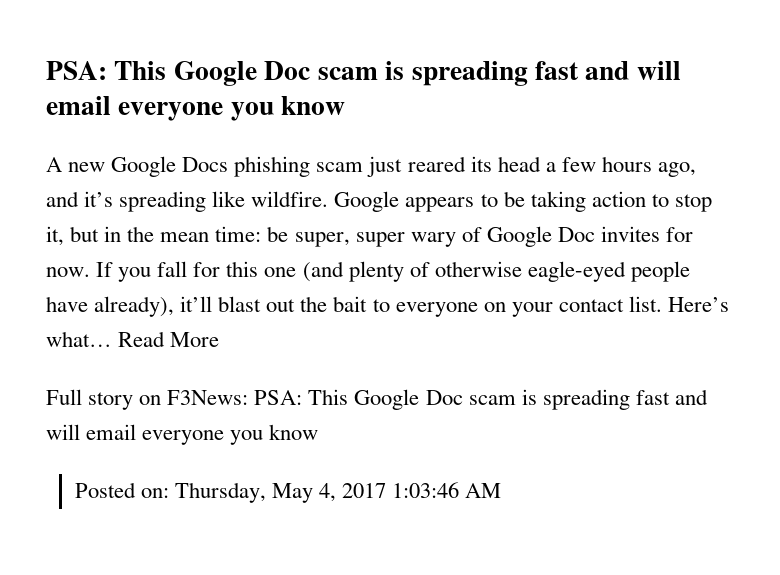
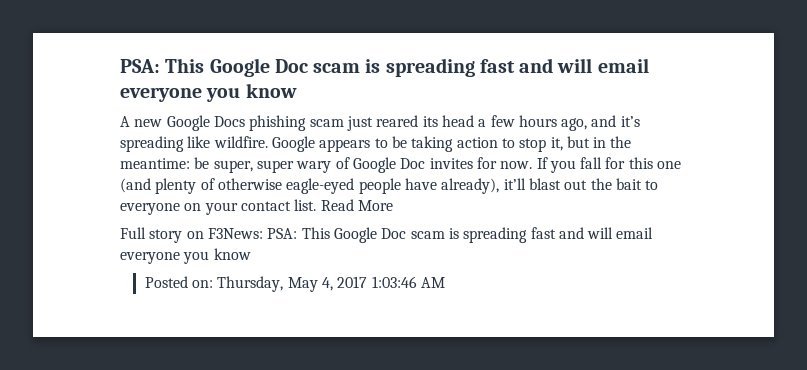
[160,226,262,242] mean time: -> [120,158,190,169] meantime:
[667,297,729,312] [46,331,112,347] Here’s what… -> (317, 205) none

